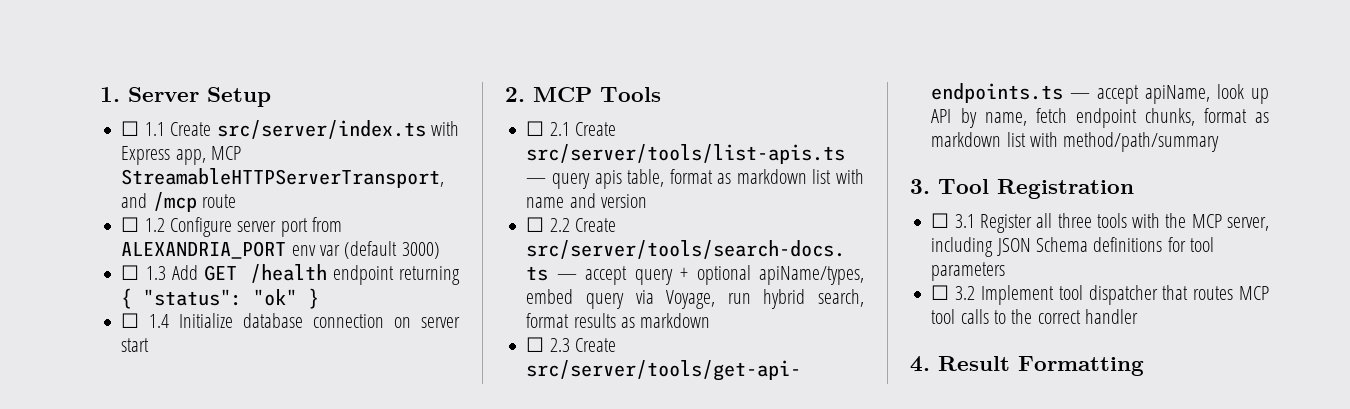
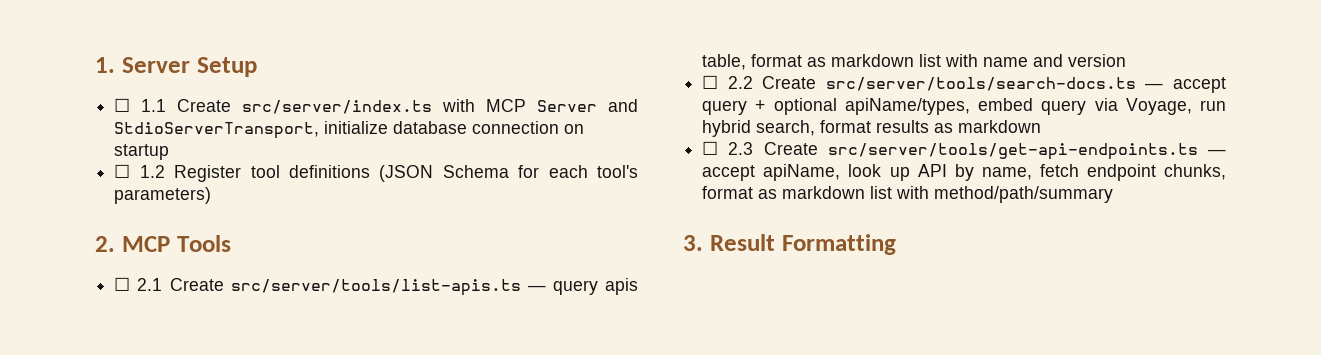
[121,146,241,165] [121,168,445,188] [121,192,236,212] [121,217,342,237] [121,241,440,259] [121,264,460,285] [121,288,320,309] [121,313,461,328] [121,338,150,352] Express app, MCP StreamableHTTPServerTransport, and /mcp route // ☐ 1.2 Configure server port from ALEXANDRIA_PORT env var (default 3000) // ☐ 1.3 Add GET /health endpoint returning { "status": "ok" } // ☐ 1.4 Initialize database connection on server start -> [486,99,638,112] [114,121,585,139] [114,144,170,160] [114,164,638,182] [114,187,212,204] MCP Server and StdioServerTransport, initialize database connection on startup // ☐ 1.2 Register tool definitions (JSON Schema for each tool's parameters)
[938,179,1134,199] [931,213,1269,233] [931,237,1214,257] [931,262,1006,281] [931,285,1269,305] [931,309,1138,324] [910,356,930,372] Tool Registration // ☐ 3.1 Register all three tools with the MCP server, including JSON Schema definitions for tool parameters // ☐ 3.2 Implement tool dispatcher that routes MCP tool calls to the correct handler // 4. -> (703, 243) none

